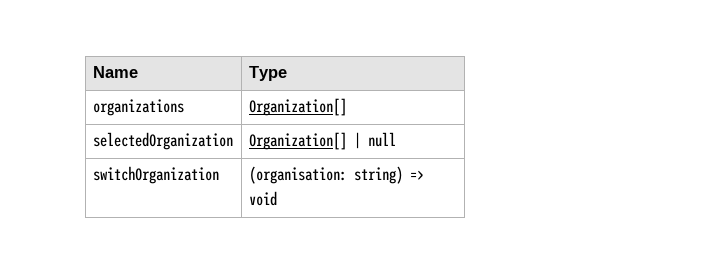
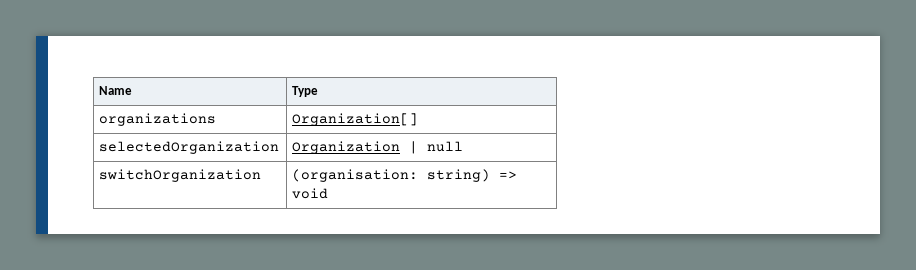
[248,132,347,150] Organization[] -> [292,141,401,154] Organization

